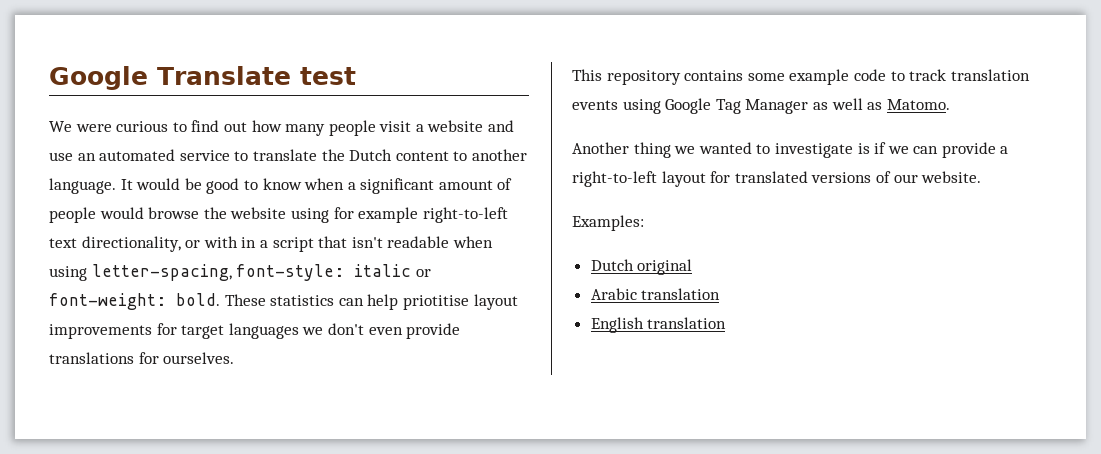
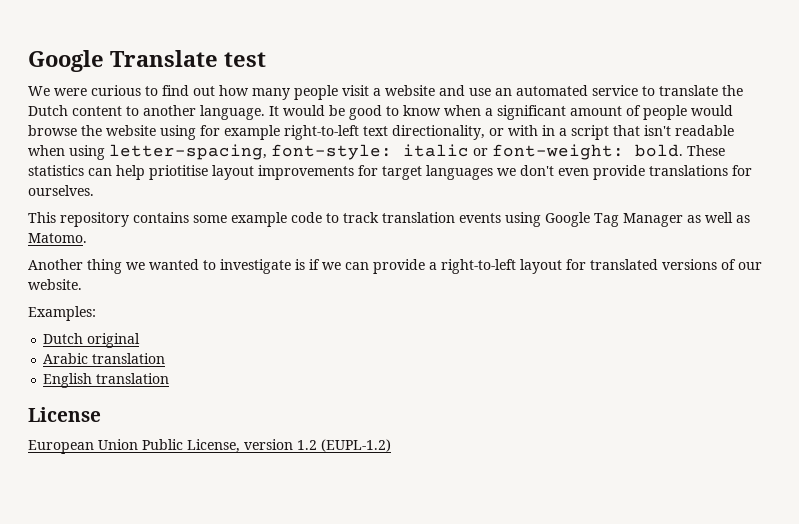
(727, 323) none -> [28,407,101,422] [28,439,391,454] // License // European Union Public License, version 1.2 (EUPL-1.2)

